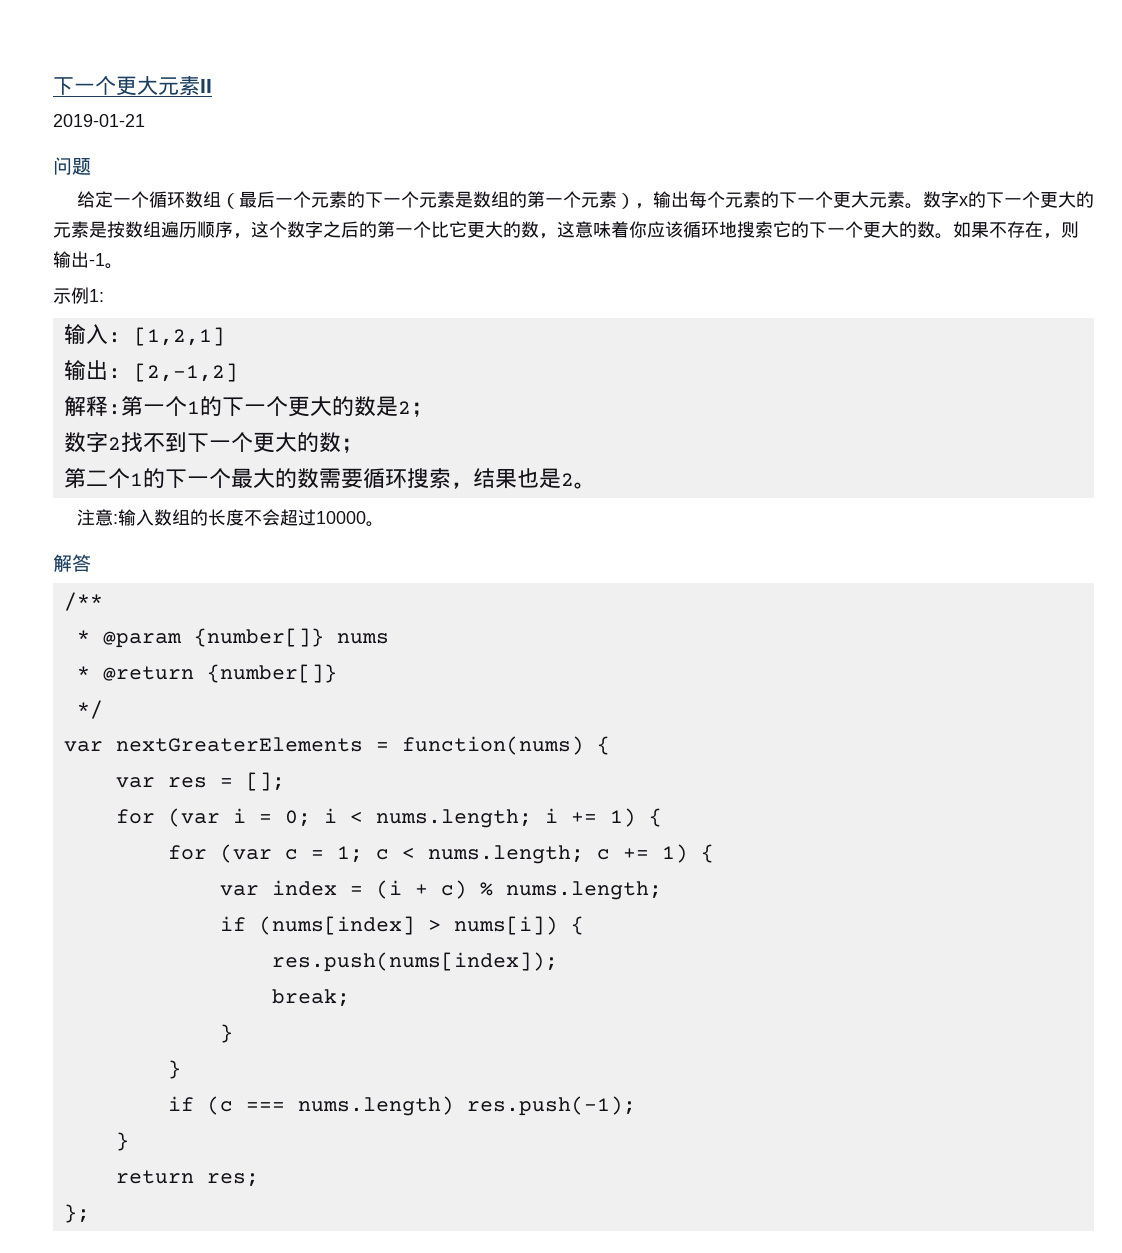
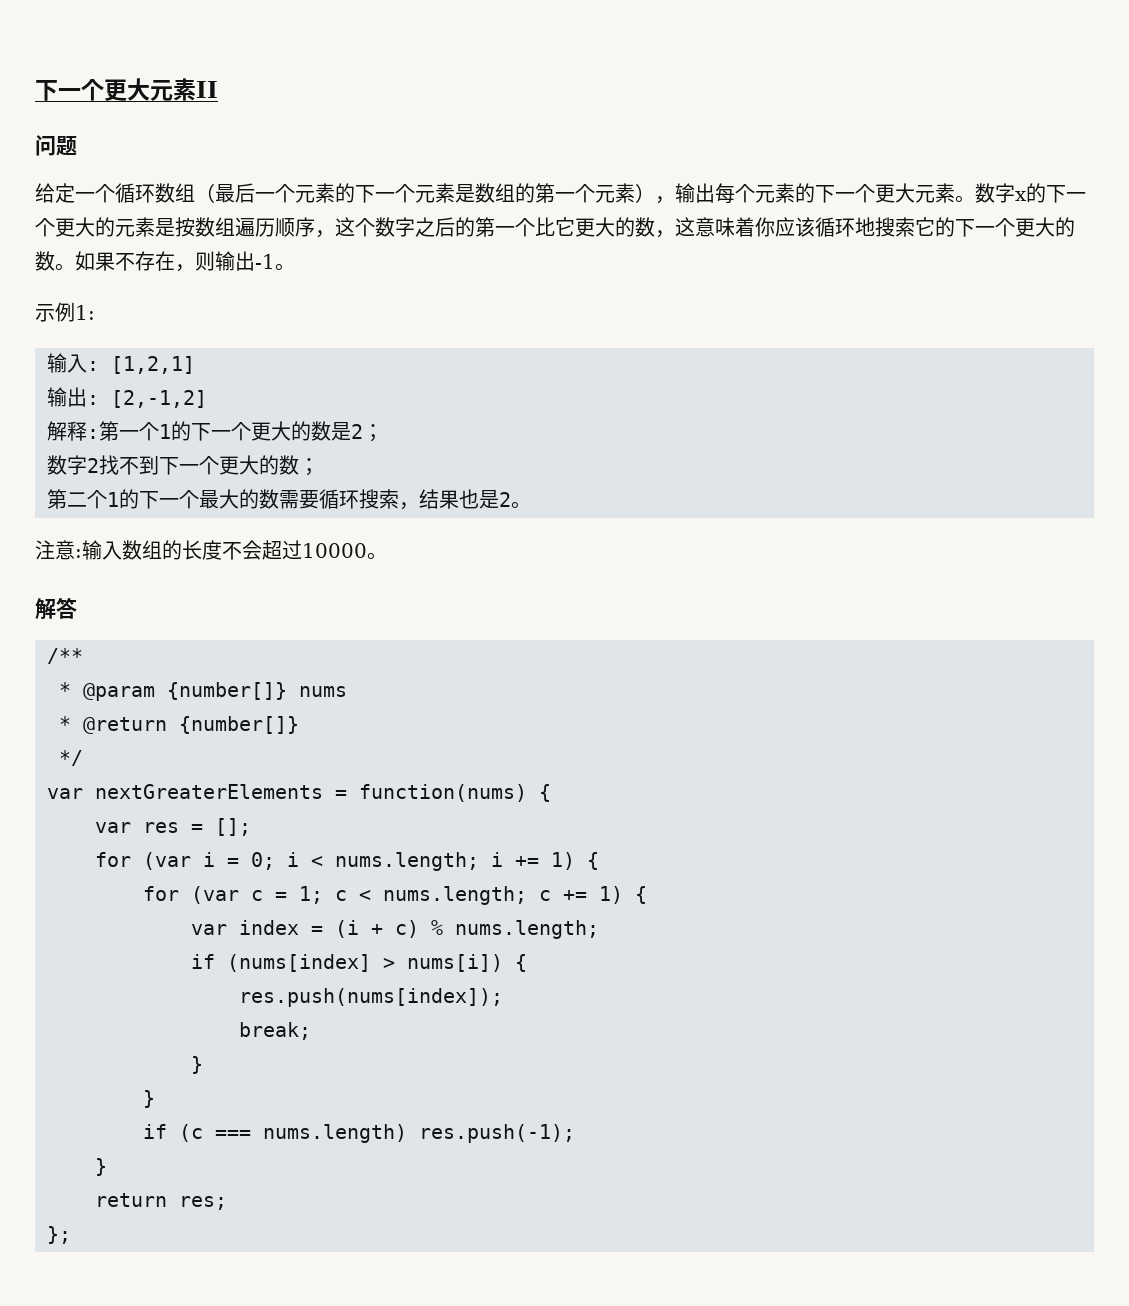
[53,114,145,127] // 2019-01-21 -> (218, 89) none

